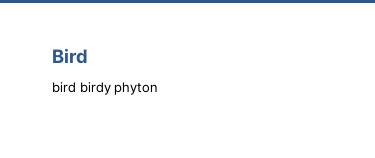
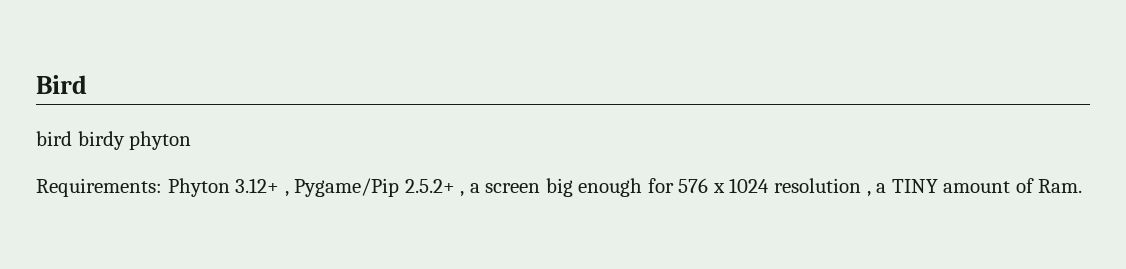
(159, 88) none -> [36,178,1083,197] // Requirements: Phyton 3.12+ , Pygame/Pip 2.5.2+ , a screen big enough for 576 x 1024 resolution , a TINY amount of Ram.

